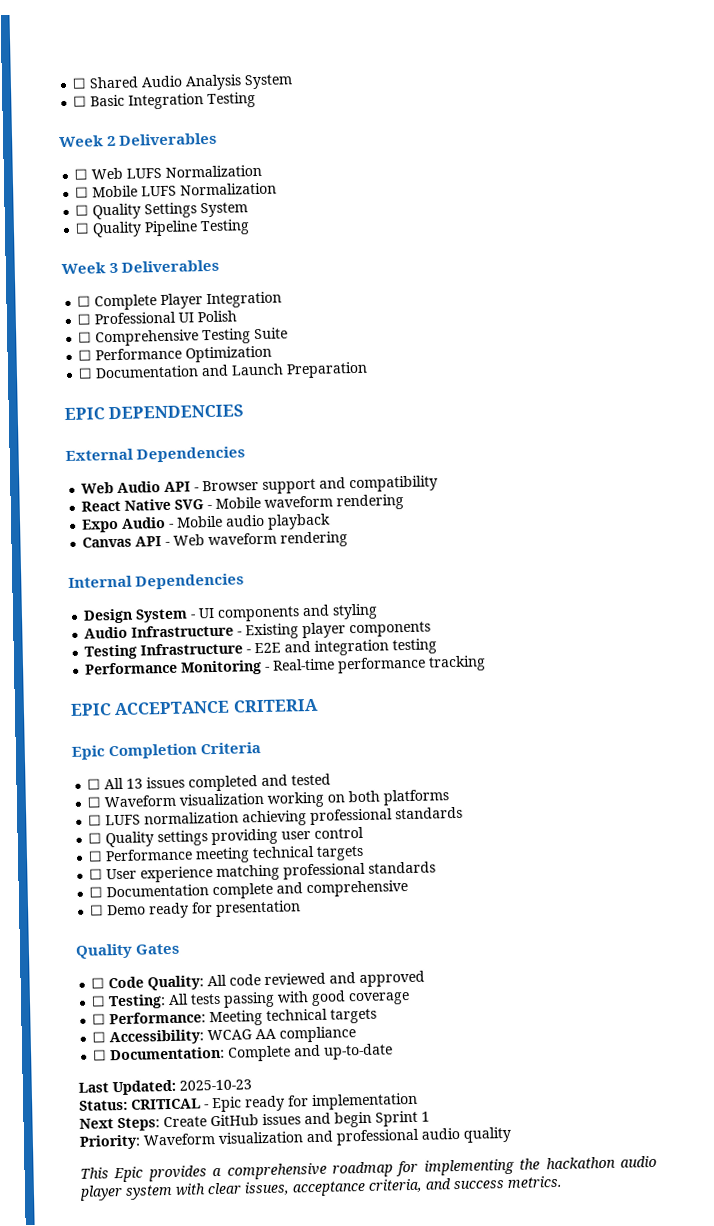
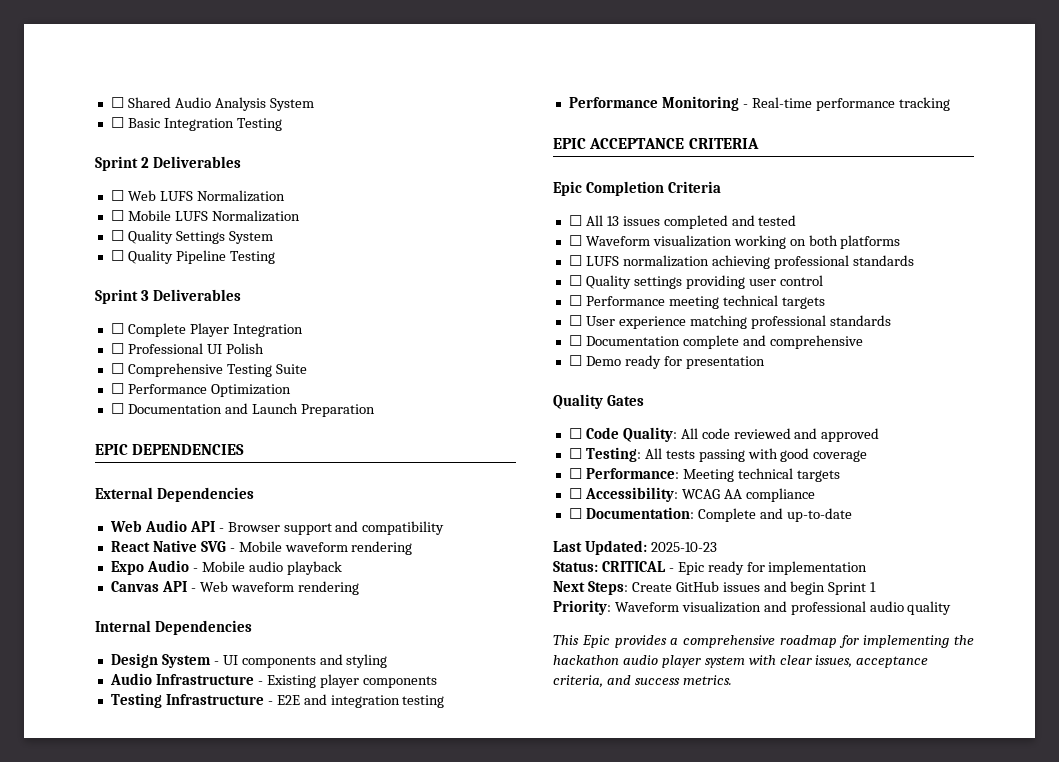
[59,135,104,148] Week -> [95,156,138,171] Sprint
[61,262,106,275] Week -> [95,289,138,304] Sprint

